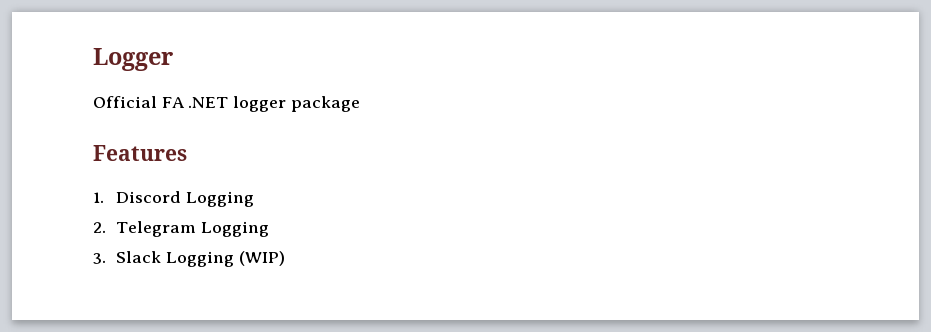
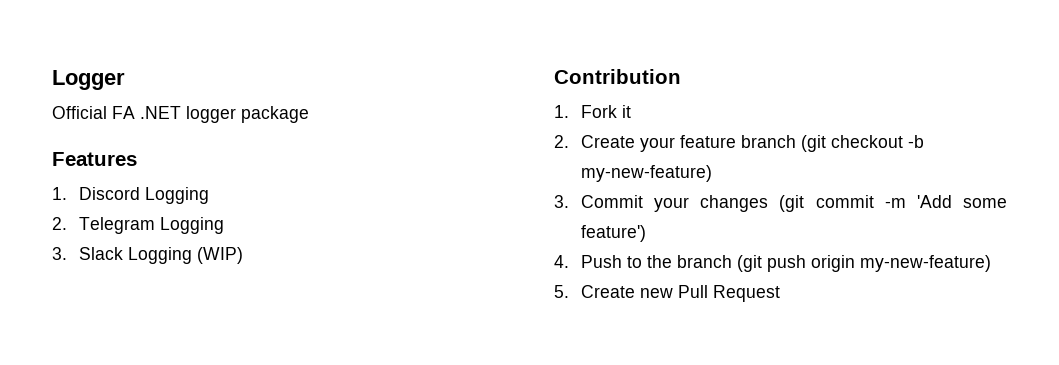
(285, 258) none -> [554,69,681,84] [554,105,632,118] [554,135,925,152] [581,165,713,182] [554,195,1008,212] [581,225,647,242] [554,255,992,272] [554,285,781,302] // Contribution // 1. Fork it // 2. Create your feature branch (git checkout -b my-new-feature) // 3. Commit your changes (git commit -m 'Add some feature') // 4. Push to the branch (git push origin my-new-feature) // 5. Create new Pull Request

